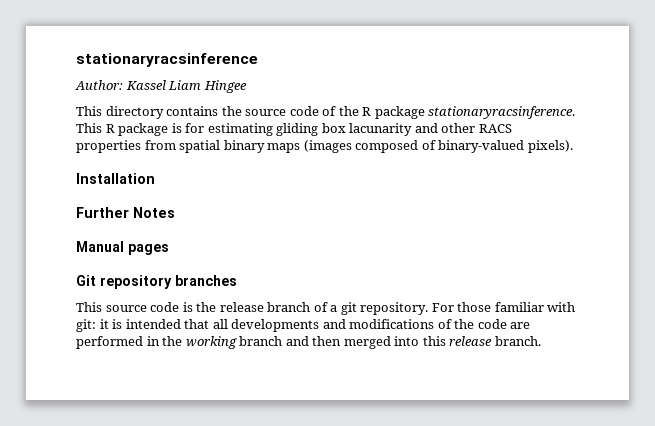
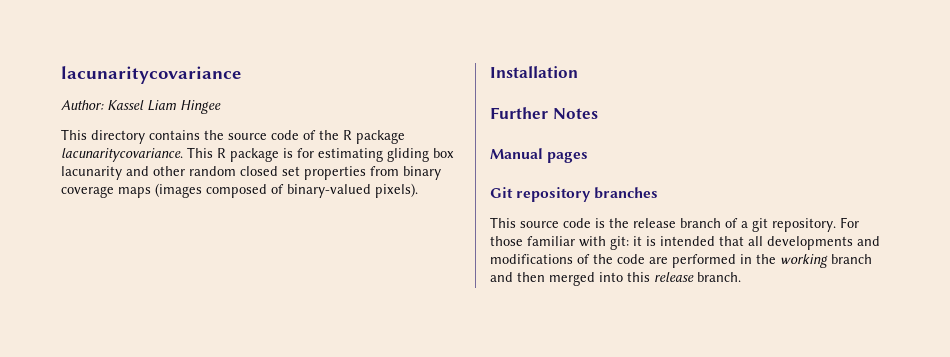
[76,53,258,67] stationaryracsinference -> [61,66,241,84] lacunaritycovariance
[428,106,576,119] stationaryracsinference. -> [61,148,183,162] lacunaritycovariance.
[478,124,512,133] [76,140,265,153] RACS properties from spatial binary -> [189,166,441,180] [61,186,114,198] random closed set properties from binary coverage

